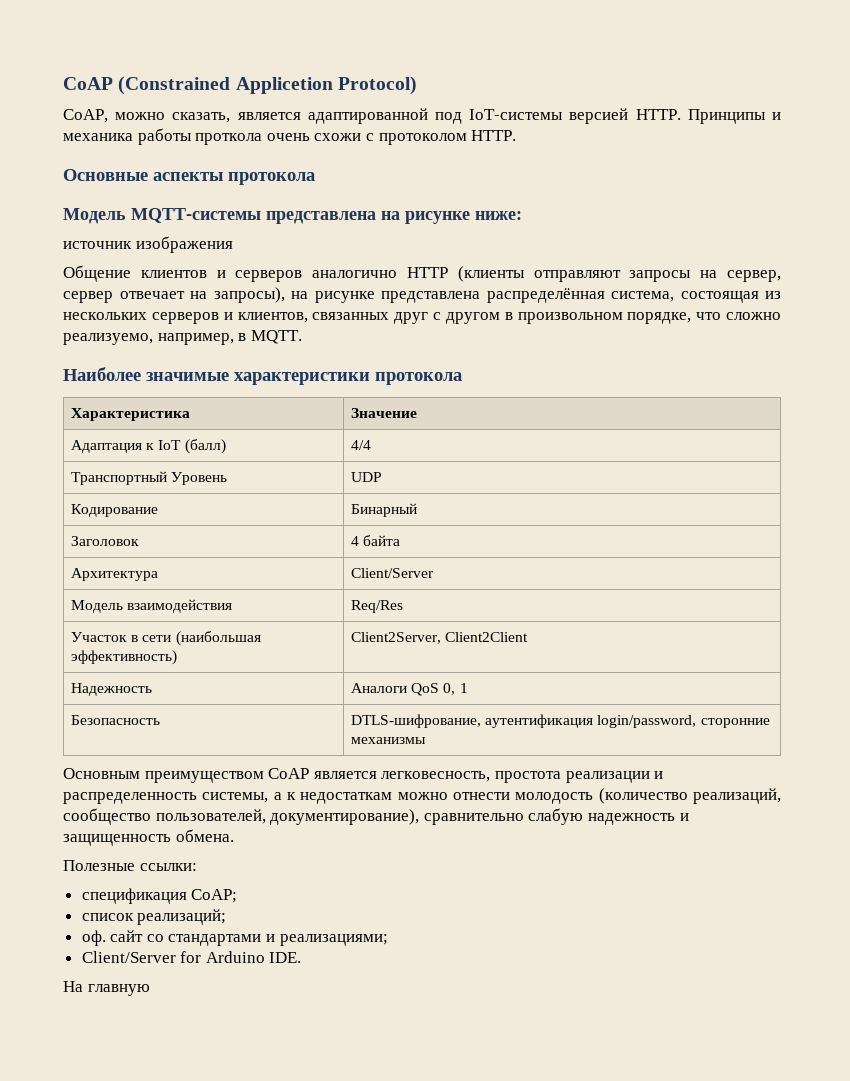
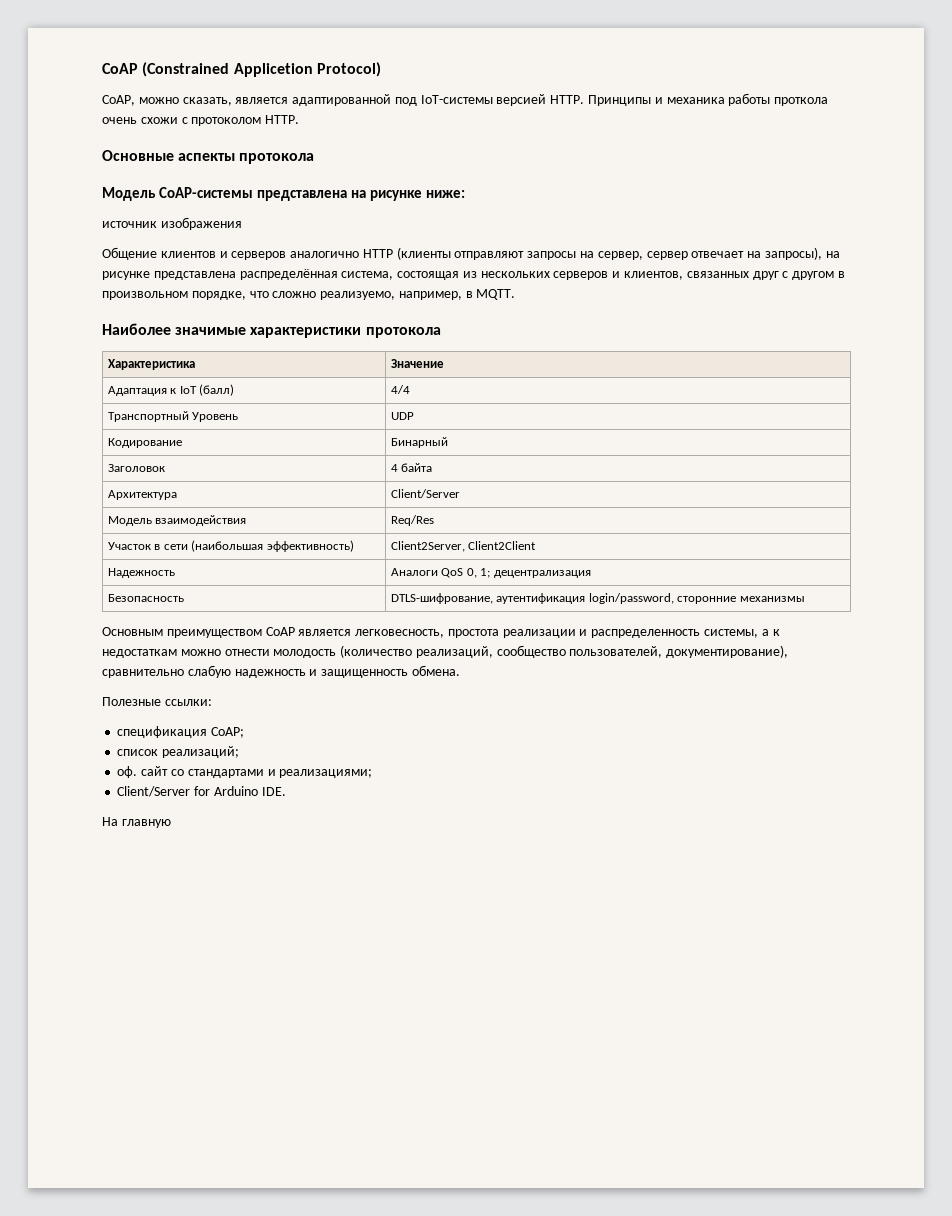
[131,208,261,223] MQTT-системы -> [158,187,253,198] CoAP-системы
[459,683,468,693] 1 -> [480,568,591,578] 1; децентрализация

